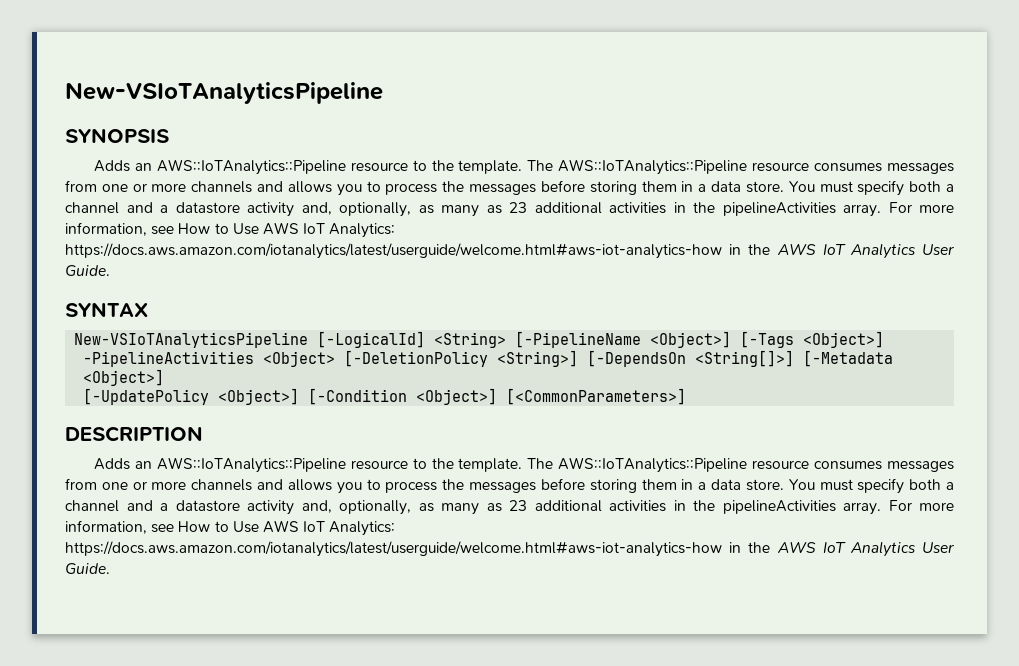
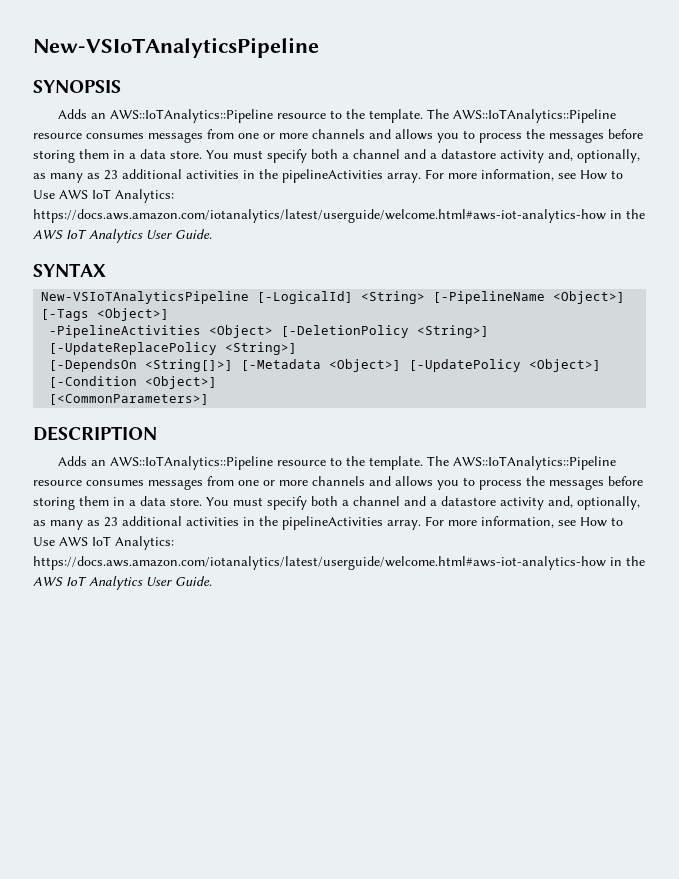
(579, 358) none -> [49,342,298,355] [-UpdateReplacePolicy <String>] //
(165, 377) // -> (402, 365) none
(498, 396) none -> (218, 382) //

